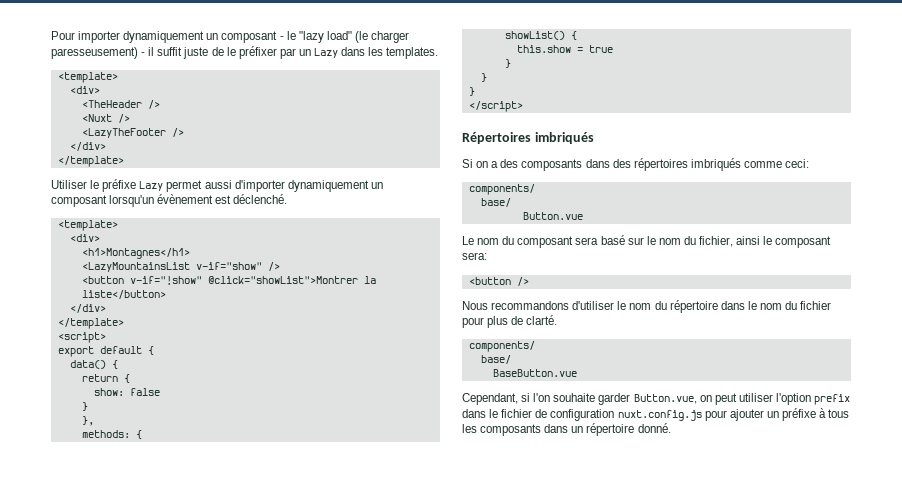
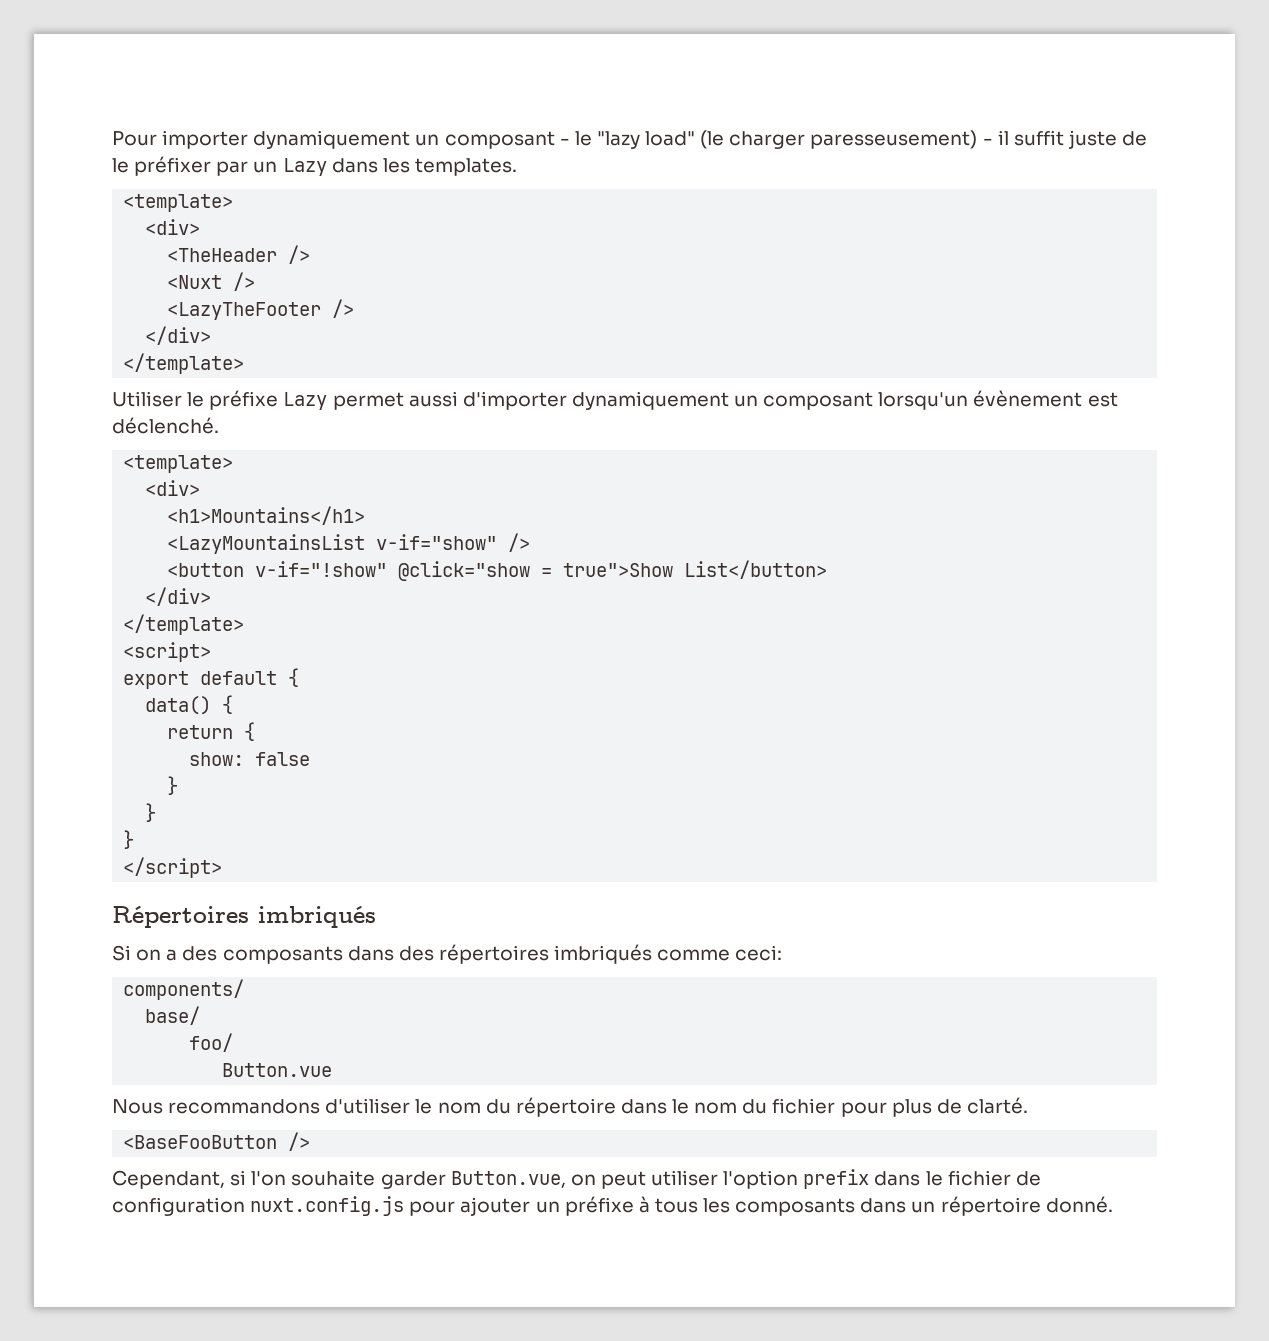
[81,248,190,259] <h1>Montagnes</h1> -> [167,506,366,525] <h1>Mountains</h1>
[207,276,376,284] [81,290,166,299] @click="showList">Montrer la liste</button> -> [398,560,828,581] @click="show = true">Show List</button>
[81,416,94,426] [81,430,142,439] [504,31,577,40] [516,45,613,53] [504,59,511,68] // }, // methods: { // showList() { // this.show = true // } -> (179, 785) none
(511, 202) none -> [189,1033,234,1052] // foo/
[462,235,832,248] [462,252,487,260] [468,277,529,286] // Le nom du composant sera basé sur le nom du fichier, ainsi le composant sera: // <button /> -> (333, 1070) none
[468,341,535,352] [480,355,511,364] [492,369,577,377] components/ // base/ // BaseButton.vue -> [123,1132,311,1151] <BaseFooButton />

